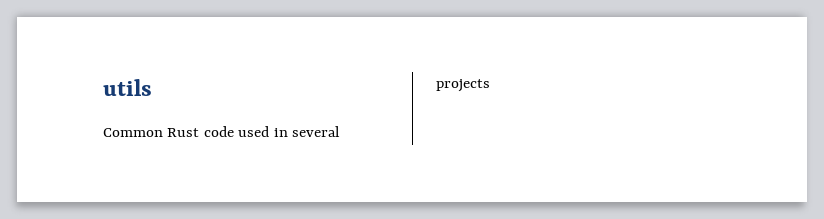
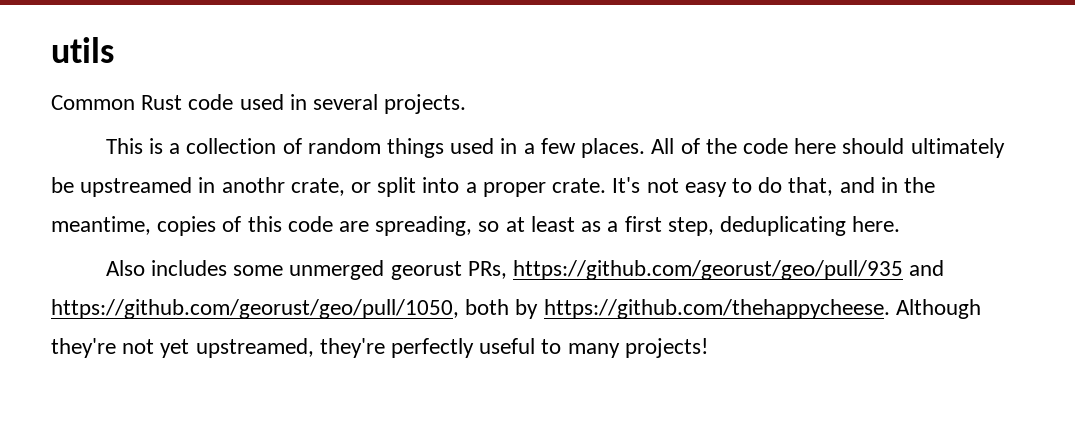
[436,79,490,92] projects -> [384,94,467,114] [105,138,1005,158] [51,177,935,197] [51,216,901,236] [105,260,945,280] [51,299,981,319] [51,338,708,358] projects. // This is a collection of random things used in a few places. All of the code here should ultimately be upstreamed in anothr crate, or split into a proper crate. It's not easy to do that, and in the meantime, copies of this code are spreading, so at least as a first step, deduplicating here. // Also includes some unmerged georust PRs, https://github.com/georust/geo/pull/935 and https://github.com/georust/geo/pull/1050, both by https://github.com/thehappycheese. Although they're not yet upstreamed, they're perfectly useful to many projects!

